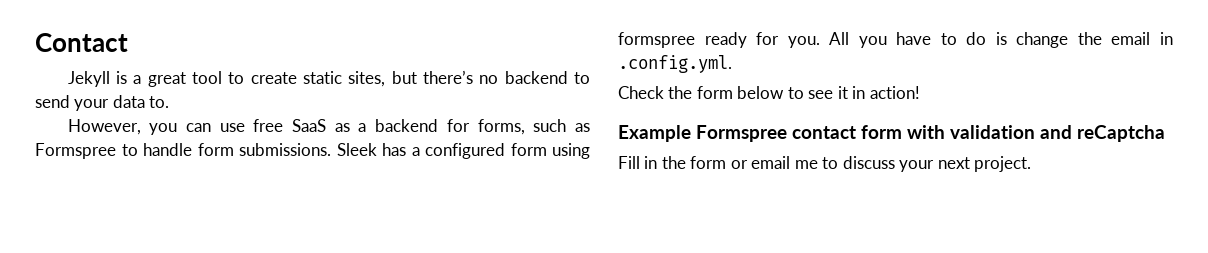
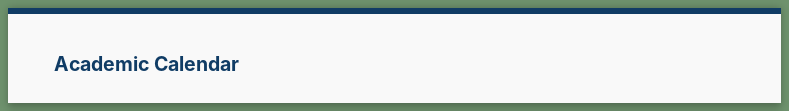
[35,33,128,52] [67,70,590,87] [35,95,170,111] [67,119,590,135] [35,143,590,159] [618,32,1173,48] [618,55,732,73] [618,86,920,99] [618,125,1165,142] [618,156,1032,172] Contact // Jekyll is a great tool to create static sites, but there’s no backend to send your data to. // However, you can use free SaaS as a backend for forms, such as Formspree to handle form submissions. Sleek has a configured form using formspree ready for you. All you have to do is change the email in .config.yml. // Check the form below to see it in action! // Example Formspree contact form with validation and reCaptcha // Fill in the form or email me to discuss your next project. -> [54,56,240,71] Academic Calendar

